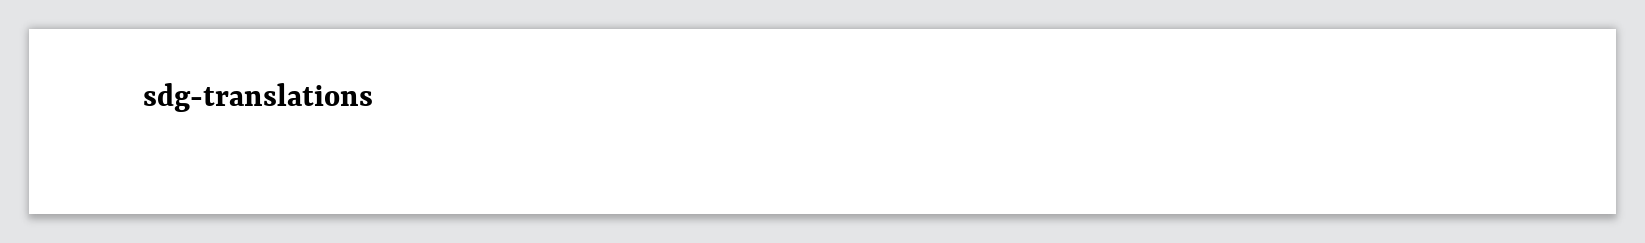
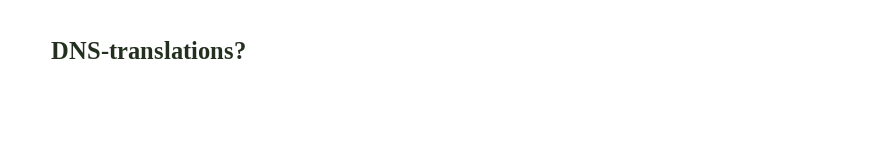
[143,83,373,112] sdg-translations -> [51,41,246,59] DNS-translations?

